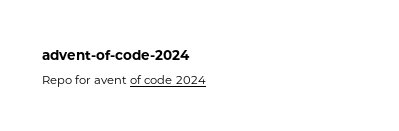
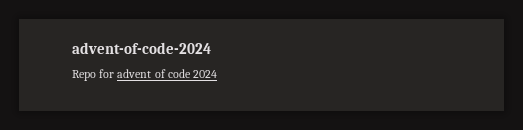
[94,76,128,84] avent -> [117,69,152,78] advent

